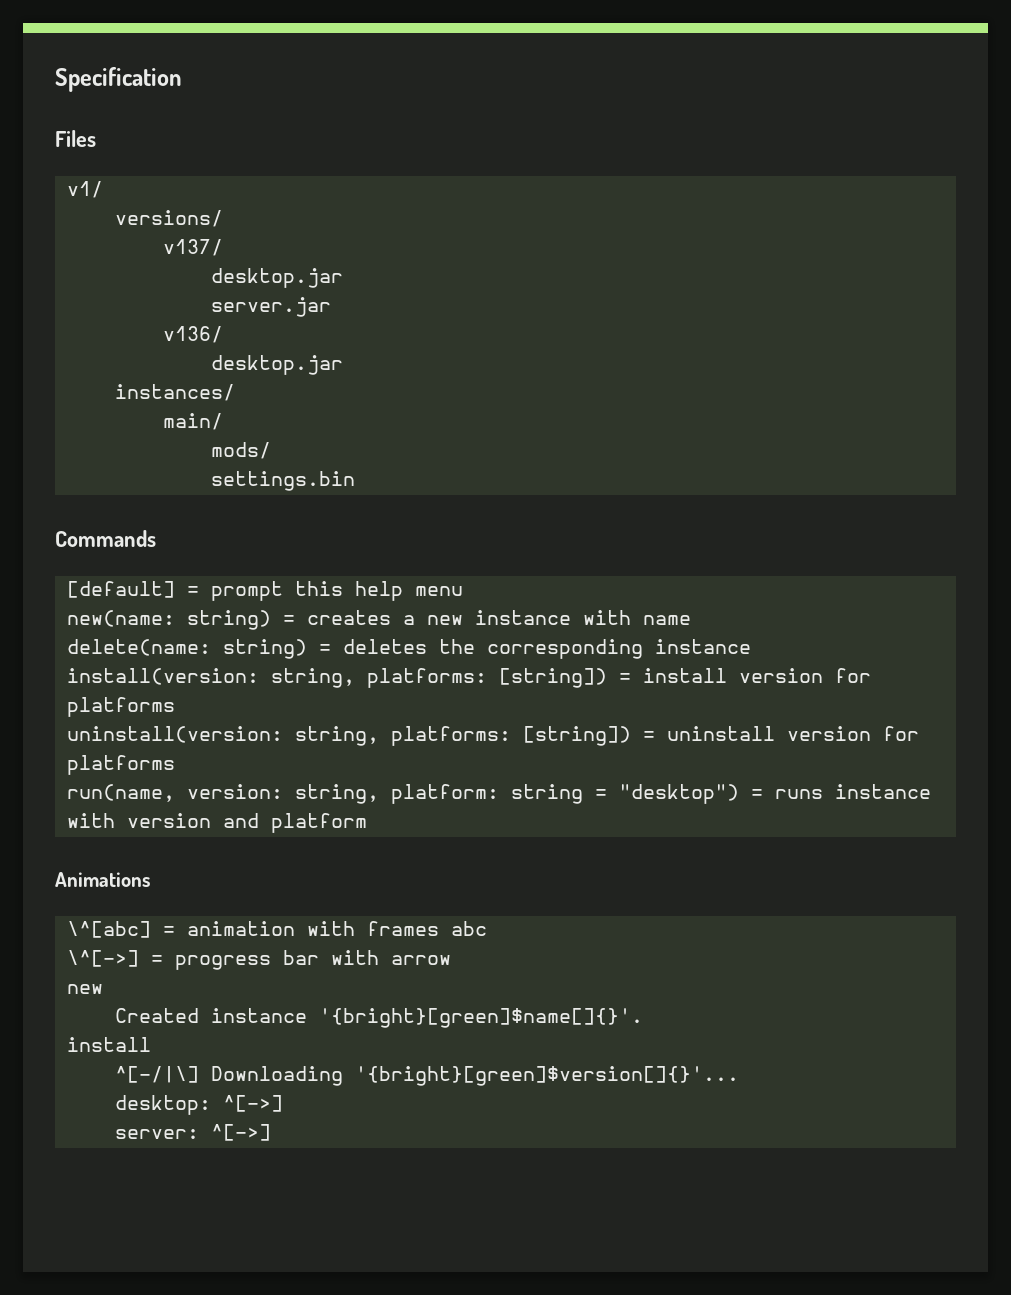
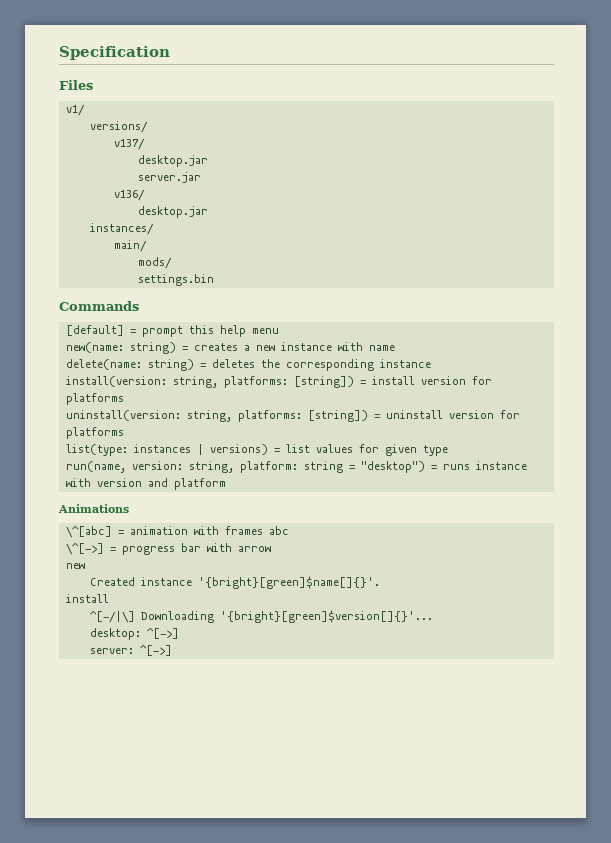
(176, 765) none -> [65,444,448,456] // list(type: instances | versions) = list values for given type

